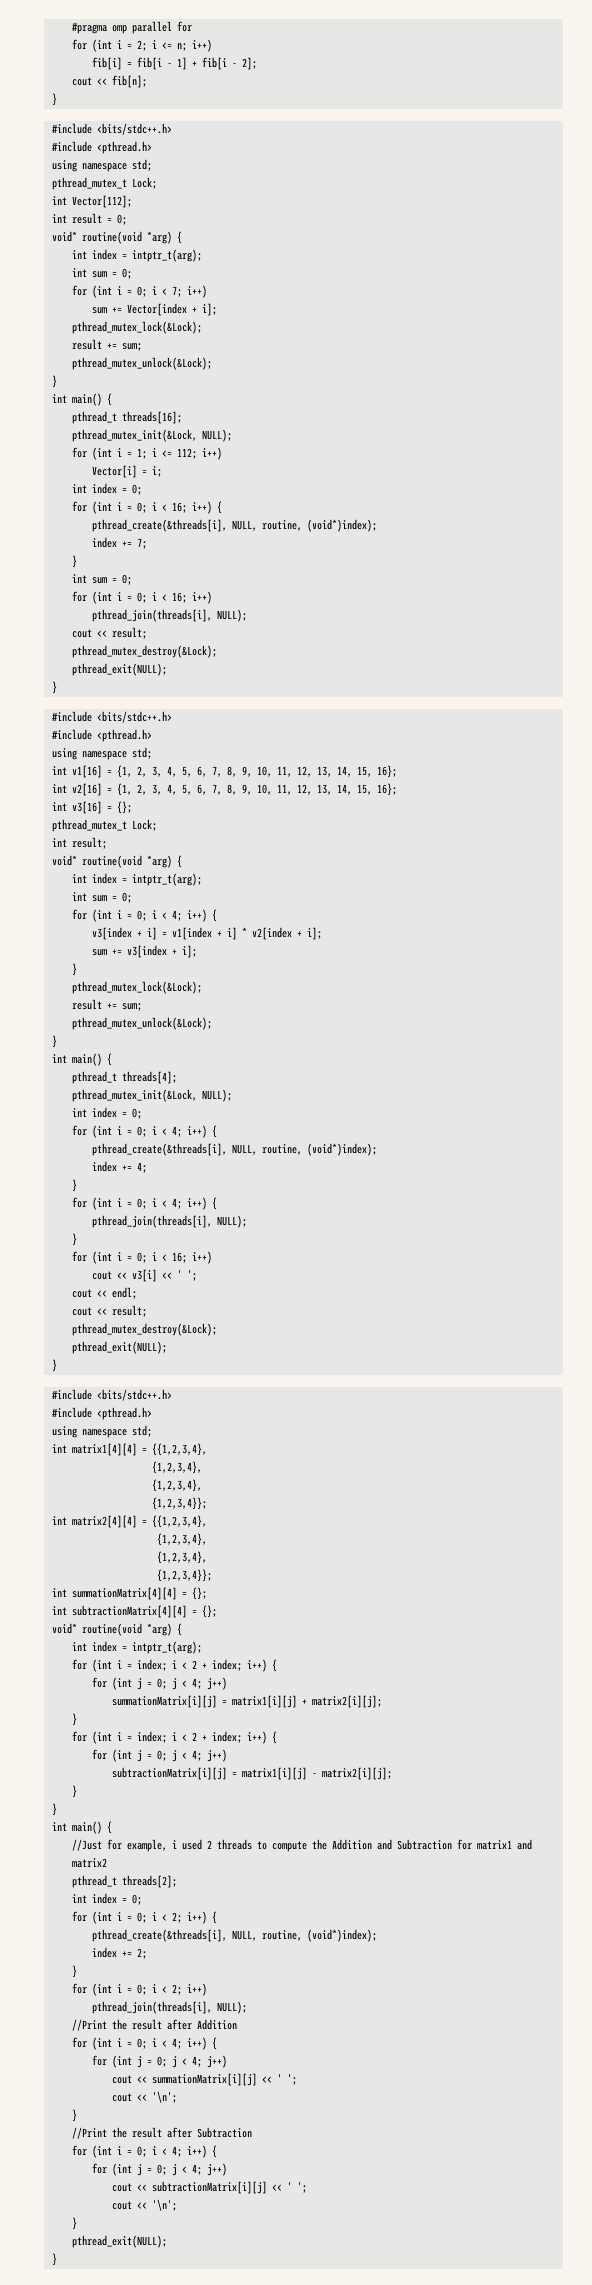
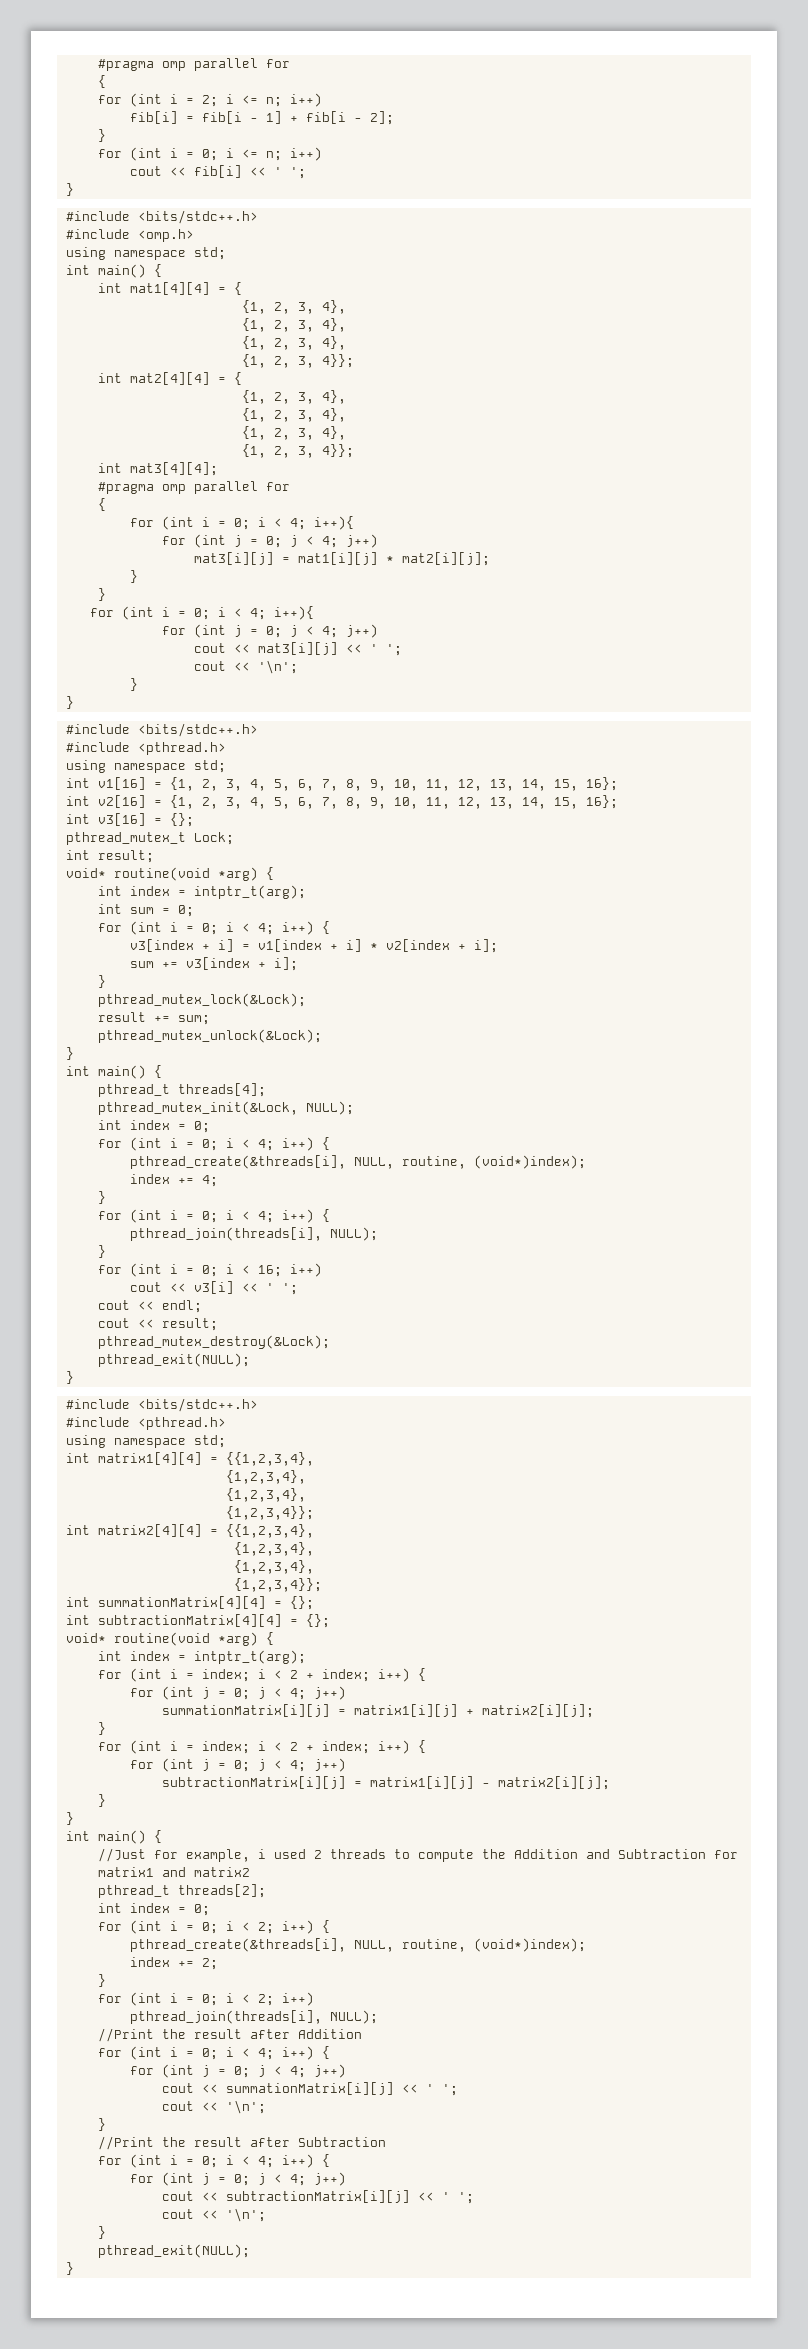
[71,21,192,34] #pragma omp parallel for -> [97,58,290,71] [97,75,106,88] #pragma omp parallel for // {
[71,75,147,88] [51,93,57,106] [51,123,172,135] [51,141,152,154] [51,159,152,172] [51,177,157,190] [51,195,132,208] [51,213,127,225] [51,231,182,244] [71,249,202,262] [71,268,132,279] [71,285,207,298] [91,303,217,316] [71,321,202,334] [71,339,142,351] [71,357,212,370] [51,375,57,388] [51,393,112,406] [71,411,182,424] [71,429,232,442] [71,447,222,460] [91,465,162,478] [71,483,142,495] [71,501,222,514] [91,519,377,532] [91,537,147,549] [71,555,77,568] [71,574,132,585] [71,591,212,604] [91,609,247,622] [71,627,147,639] [71,645,217,658] [71,663,167,676] cout << fib[n]; // } // #include <bits/stdc++.h> // #include <pthread.h> // using namespace std; // pthread_mutex_t Lock; // int Vector[112]; // int result = 0; // void* routine(void *arg) { // int index = intptr_t(arg); // int sum = 0; // for (int i = 0; i < 7; i++) // sum += Vector[index + i]; // pthread_mutex_lock(&Lock); // result += sum; // pthread_mutex_unlock(&Lock); // } // int main() { // pthread_t threads[16]; // pthread_mutex_init(&Lock, NULL); // for (int i = 1; i <= 112; i++) // Vector[i] = i; // int index = 0; // for (int i = 0; i < 16; i++) { // pthread_create(&threads[i], NULL, routine, (void*)index); // index += 7; // } // int sum = 0; // for (int i = 0; i < 16; i++) // pthread_join(threads[i], NULL); // cout << result; // pthread_mutex_destroy(&Lock); // pthread_exit(NULL); -> [97,129,106,142] [97,147,322,161] [129,165,306,179] [65,183,74,196] [65,210,258,224] [65,229,194,242] [65,247,226,260] [65,264,162,278] [97,282,242,295] [241,300,346,314] [241,318,346,332] [241,336,346,350] [241,354,354,368] [97,372,242,385] [241,390,346,404] [241,408,346,422] [241,426,346,440] [241,444,354,458] [97,462,218,476] [97,481,290,494] [97,498,106,511] [129,516,354,530] [161,534,378,548] [193,552,490,566] [129,570,138,583] [97,588,106,601] [89,606,314,620] [161,624,378,638] [193,642,402,656] [193,660,298,674] [129,678,138,691] } // for (int i = 0; i <= n; i++) // cout << fib[i] << ' '; // } // #include <bits/stdc++.h> // #include <omp.h> // using namespace std; // int main() { // int mat1[4][4] = { // {1, 2, 3, 4}, // {1, 2, 3, 4}, // {1, 2, 3, 4}, // {1, 2, 3, 4}}; // int mat2[4][4] = { // {1, 2, 3, 4}, // {1, 2, 3, 4}, // {1, 2, 3, 4}, // {1, 2, 3, 4}}; // int mat3[4][4]; // #pragma omp parallel for // { // for (int i = 0; i < 4; i++){ // for (int j = 0; j < 4; j++) // mat3[i][j] = mat1[i][j] * mat2[i][j]; // } // } // for (int i = 0; i < 4; i++){ // for (int j = 0; j < 4; j++) // cout << mat3[i][j] << ' '; // cout << '\n'; // }

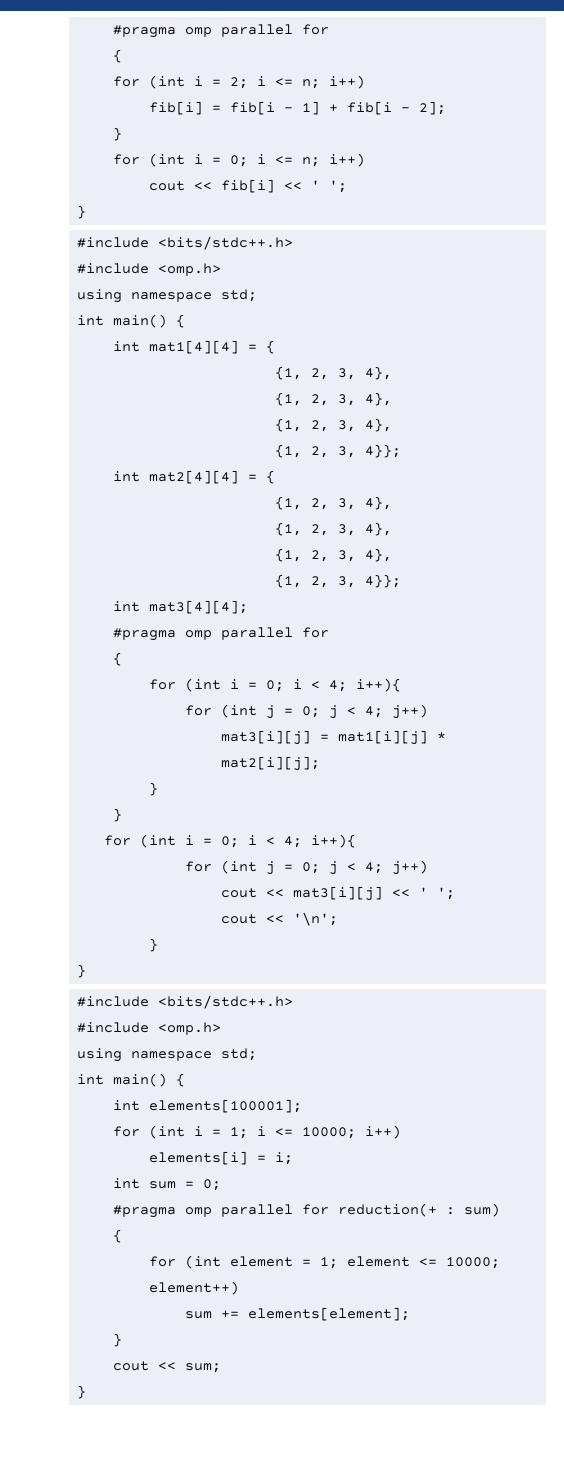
[137,742,226,755] [65,760,226,773] [65,777,618,791] [65,795,618,809] [65,813,194,827] [65,832,234,845] [65,850,154,863] [65,867,274,881] [97,885,306,899] [97,904,194,917] [97,921,330,935] [129,939,498,953] [129,957,298,971] [97,975,106,988] [97,993,306,1007] [97,1012,210,1025] [97,1029,322,1043] [65,1047,74,1060] [65,1065,162,1079] [97,1083,266,1097] [97,1101,354,1115] [97,1120,210,1133] [97,1137,330,1151] [129,1155,586,1169] [129,1174,218,1187] [97,1191,106,1204] [97,1209,330,1223] [129,1227,378,1241] [97,1245,106,1258] [97,1263,322,1277] [129,1281,298,1295] [97,1300,202,1313] [97,1318,218,1331] [97,1335,330,1349] [97,1353,250,1367] [65,1371,74,1384] [65,1398,258,1412] [65,1417,226,1430] [65,1435,226,1448] [65,1452,314,1466] [225,1470,306,1484] [225,1488,306,1502] [225,1506,314,1520] [65,1524,314,1538] [233,1542,314,1556] [233,1560,314,1574] [233,1578,322,1592] [65,1596,314,1610] [65,1614,330,1628] [65,1632,274,1646] [97,1650,306,1664] [97,1668,426,1682] [129,1686,346,1700] [161,1704,594,1718] [97,1722,106,1735] [97,1740,426,1754] [129,1758,346,1772] [161,1776,610,1790] [97,1794,106,1807] [65,1812,74,1825] [65,1830,162,1844] [97,1848,738,1862] [97,1867,250,1877] [97,1884,266,1898] [97,1903,210,1916] [97,1920,330,1934] [129,1938,586,1952] [129,1957,218,1970] [97,1974,106,1987] [97,1992,314,2006] [129,2010,378,2024] [97,2028,362,2042] [97,2046,330,2060] [129,2064,346,2078] [161,2082,458,2096] [161,2100,266,2114] [97,2118,106,2131] [97,2136,386,2150] [97,2154,330,2168] [129,2172,346,2186] [161,2190,474,2204] [161,2208,266,2222] [97,2226,106,2239] [97,2244,250,2258] <pthread.h> // using namespace std; // int v1[16] = {1, 2, 3, 4, 5, 6, 7, 8, 9, 10, 11, 12, 13, 14, 15, 16}; // int v2[16] = {1, 2, 3, 4, 5, 6, 7, 8, 9, 10, 11, 12, 13, 14, 15, 16}; // int v3[16] = {}; // pthread_mutex_t Lock; // int result; // void* routine(void *arg) { // int index = intptr_t(arg); // int sum = 0; // for (int i = 0; i < 4; i++) { // v3[index + i] = v1[index + i] * v2[index + i]; // sum += v3[index + i]; // } // pthread_mutex_lock(&Lock); // result += sum; // pthread_mutex_unlock(&Lock); // } // int main() { // pthread_t threads[4]; // pthread_mutex_init(&Lock, NULL); // int index = 0; // for (int i = 0; i < 4; i++) { // pthread_create(&threads[i], NULL, routine, (void*)index); // index += 4; // } // for (int i = 0; i < 4; i++) { // pthread_join(threads[i], NULL); // } // for (int i = 0; i < 16; i++) // cout << v3[i] << ' '; // cout << endl; // cout << result; // pthread_mutex_destroy(&Lock); // pthread_exit(NULL); // } // #include <bits/stdc++.h> // #include <pthread.h> // using namespace std; // int matrix1[4][4] = {{1,2,3,4}, // {1,2,3,4}, // {1,2,3,4}, // {1,2,3,4}}; // int matrix2[4][4] = {{1,2,3,4}, // {1,2,3,4}, // {1,2,3,4}, // {1,2,3,4}}; // int summationMatrix[4][4] = {}; // int subtractionMatrix[4][4] = {}; // void* routine(void *arg) { // int index = intptr_t(arg); // for (int i = index; i < 2 + index; i++) { // for (int j = 0; j < 4; j++) // summationMatrix[i][j] = matrix1[i][j] + matrix2[i][j]; // } // for (int i = index; i < 2 + index; i++) { // for (int j = 0; j < 4; j++) // subtractionMatrix[i][j] = matrix1[i][j] - matrix2[i][j]; // } // } // int main() { // //Just for example, i used 2 threads to compute the Addition and Subtraction for matrix1 and matrix2 // pthread_t threads[2]; // int index = 0; // for (int i = 0; i < 2; i++) { // pthread_create(&threads[i], NULL, routine, (void*)index); // index += 2; // } // for (int i = 0; i < 2; i++) // pthread_join(threads[i], NULL); // //Print the result after Addition // for (int i = 0; i < 4; i++) { // for (int j = 0; j < 4; j++) // cout << summationMatrix[i][j] << ' '; // cout << '\n'; // } // //Print the result after Subtraction // for (int i = 0; i < 4; i++) { // for (int j = 0; j < 4; j++) // cout << subtractionMatrix[i][j] << ' '; // cout << '\n'; // } // pthread_exit(NULL); -> [157,1022,221,1035] [76,1048,257,1062] [76,1073,185,1087] [112,1099,302,1113] [112,1125,401,1139] [148,1151,293,1165] [112,1178,221,1191] [112,1203,500,1218] [112,1229,122,1243] [148,1255,500,1269] [148,1281,239,1295] [184,1307,410,1321] [112,1333,122,1347] [112,1361,221,1373] <omp.h> // using namespace std; // int main() { // int elements[100001]; // for (int i = 1; i <= 10000; i++) // elements[i] = i; // int sum = 0; // #pragma omp parallel for reduction(+ : sum) // { // for (int element = 1; element <= 10000; element++) // sum += elements[element]; // } // cout << sum;

